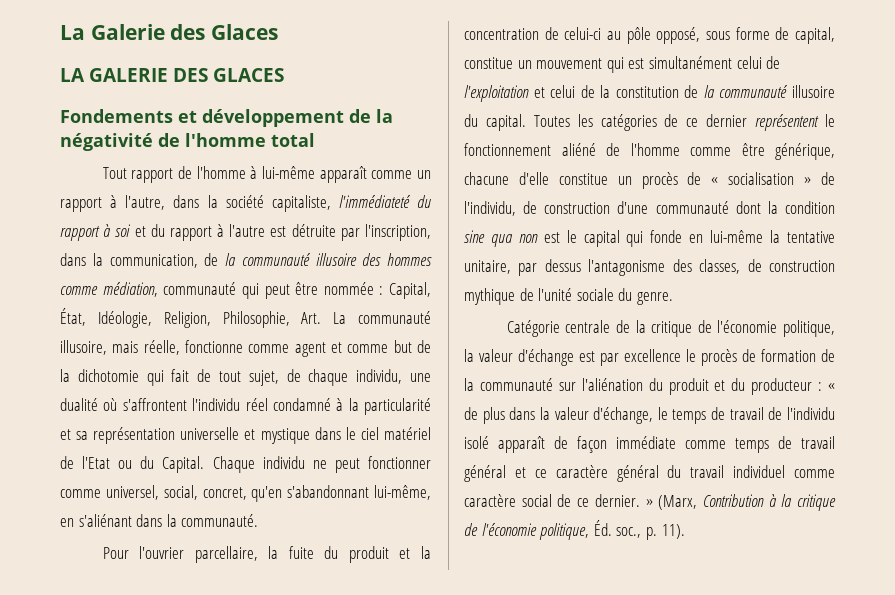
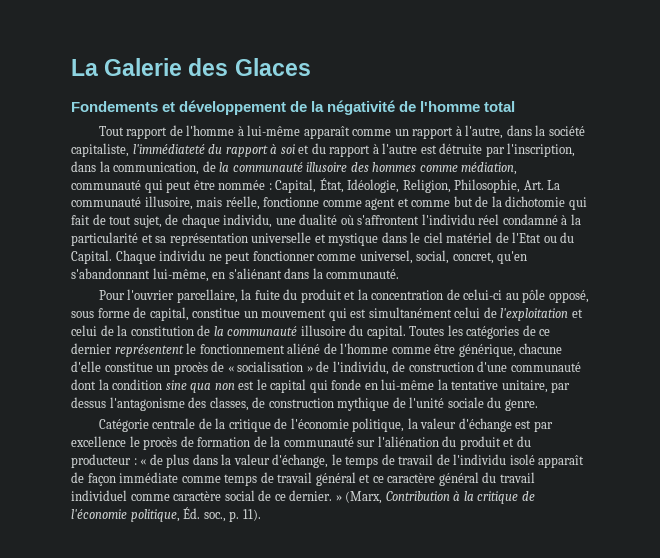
[60,68,284,82] // LA GALERIE DES GLACES -> (311, 67) none

